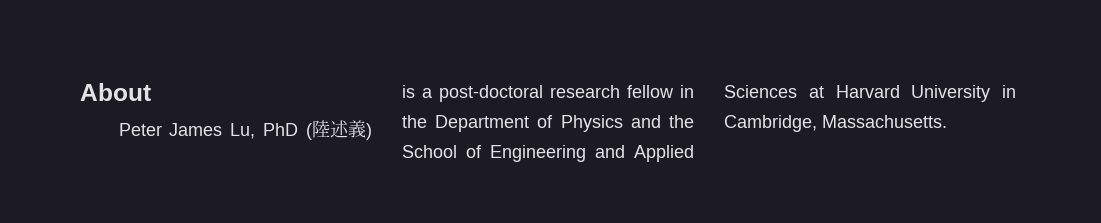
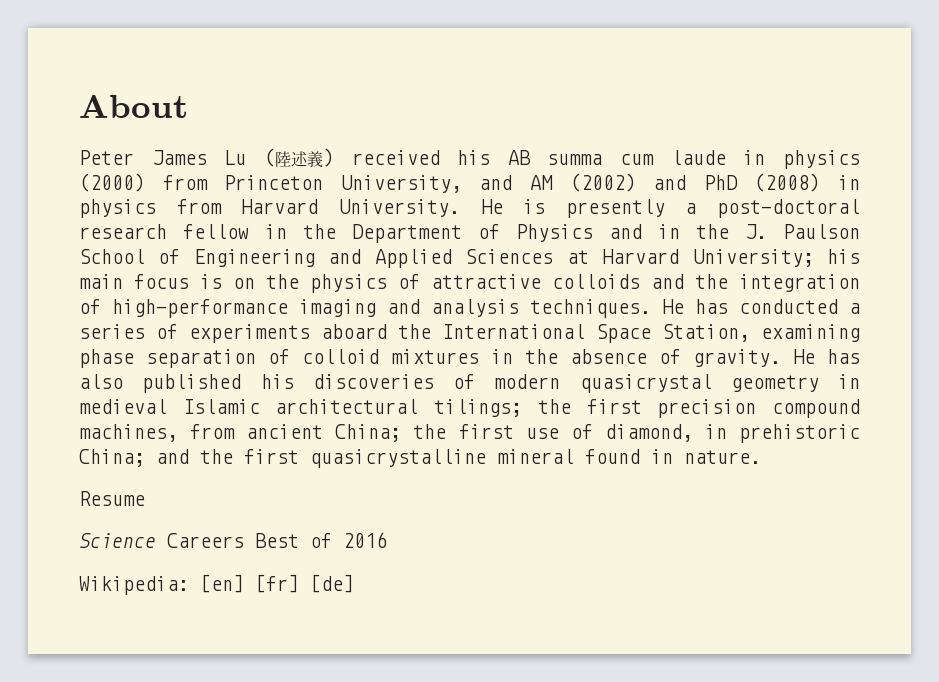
[230,123,299,139] Lu, PhD -> [224,150,247,165] Lu
[402,85,415,98] is -> [351,150,860,169] [79,173,861,193] [79,199,665,218] received his AB summa cum laude in physics (2000) from Princeton University, and AM (2002) and PhD (2008) in physics from Harvard University. He is presently
[669,115,694,128] the -> [658,224,860,239] in the J. Paulson
[911,85,1016,102] [724,115,947,132] University in Cambridge, Massachusetts. -> [692,249,861,267] [79,274,860,293] [79,299,860,318] [79,324,860,343] [79,349,860,368] [79,374,860,393] [79,399,860,418] [79,424,861,443] [79,449,761,468] [79,491,145,506] [79,532,387,548] [79,574,354,595] University; his main focus is on the physics of attractive colloids and the integration of high-performance imaging and analysis techniques. He has conducted a series of experiments aboard the International Space Station, examining phase separation of colloid mixtures in the absence of gravity. He has also published his discoveries of modern quasicrystal geometry in medieval Islamic architectural tilings; the first precision compound machines, from ancient China; the first use of diamond, in prehistoric China; and the first quasicrystalline mineral found in nature. // Resume // Science Careers Best of 2016 // Wikipedia: [en] [fr] [de]

